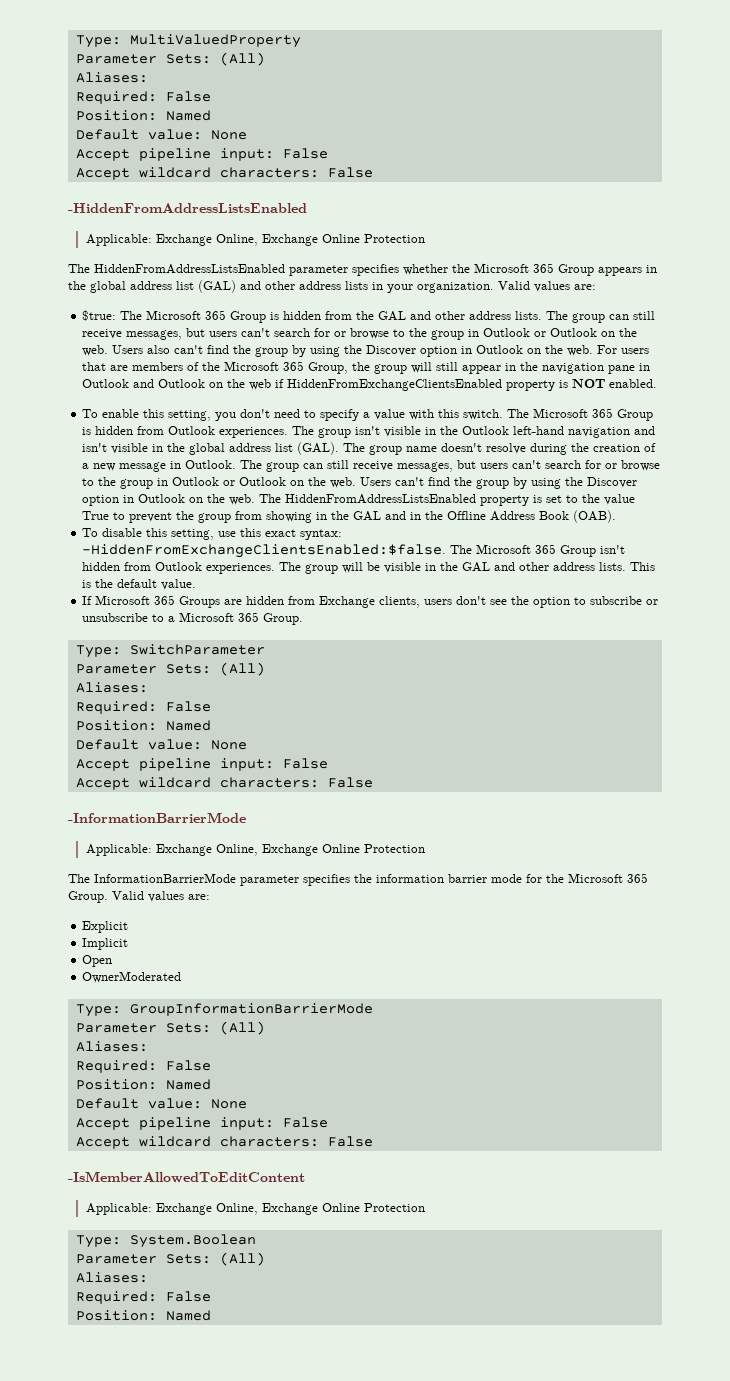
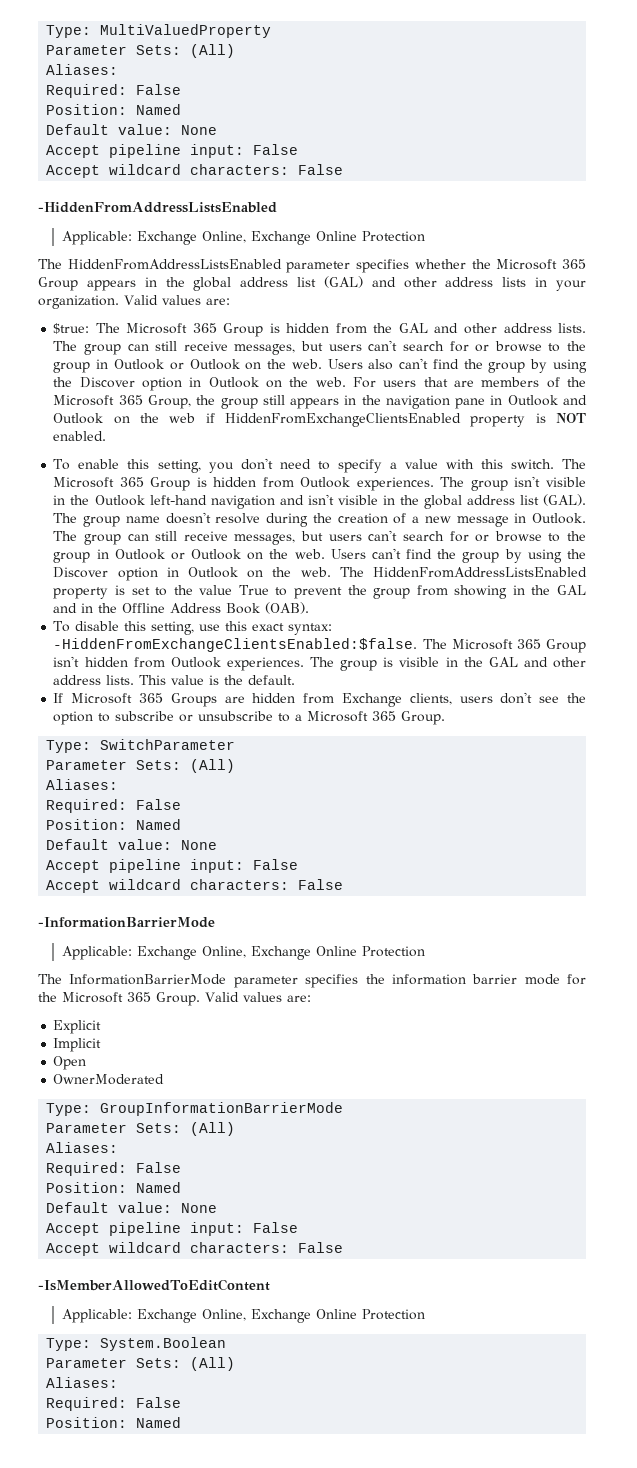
[411,362,502,374] will still appear -> [262,395,340,409] still appears
[342,562,381,573] will be -> [383,657,394,667] is
(656, 566) none -> [171,675,205,685] value
[117,579,197,590] default value. -> [248,675,296,685] default.

